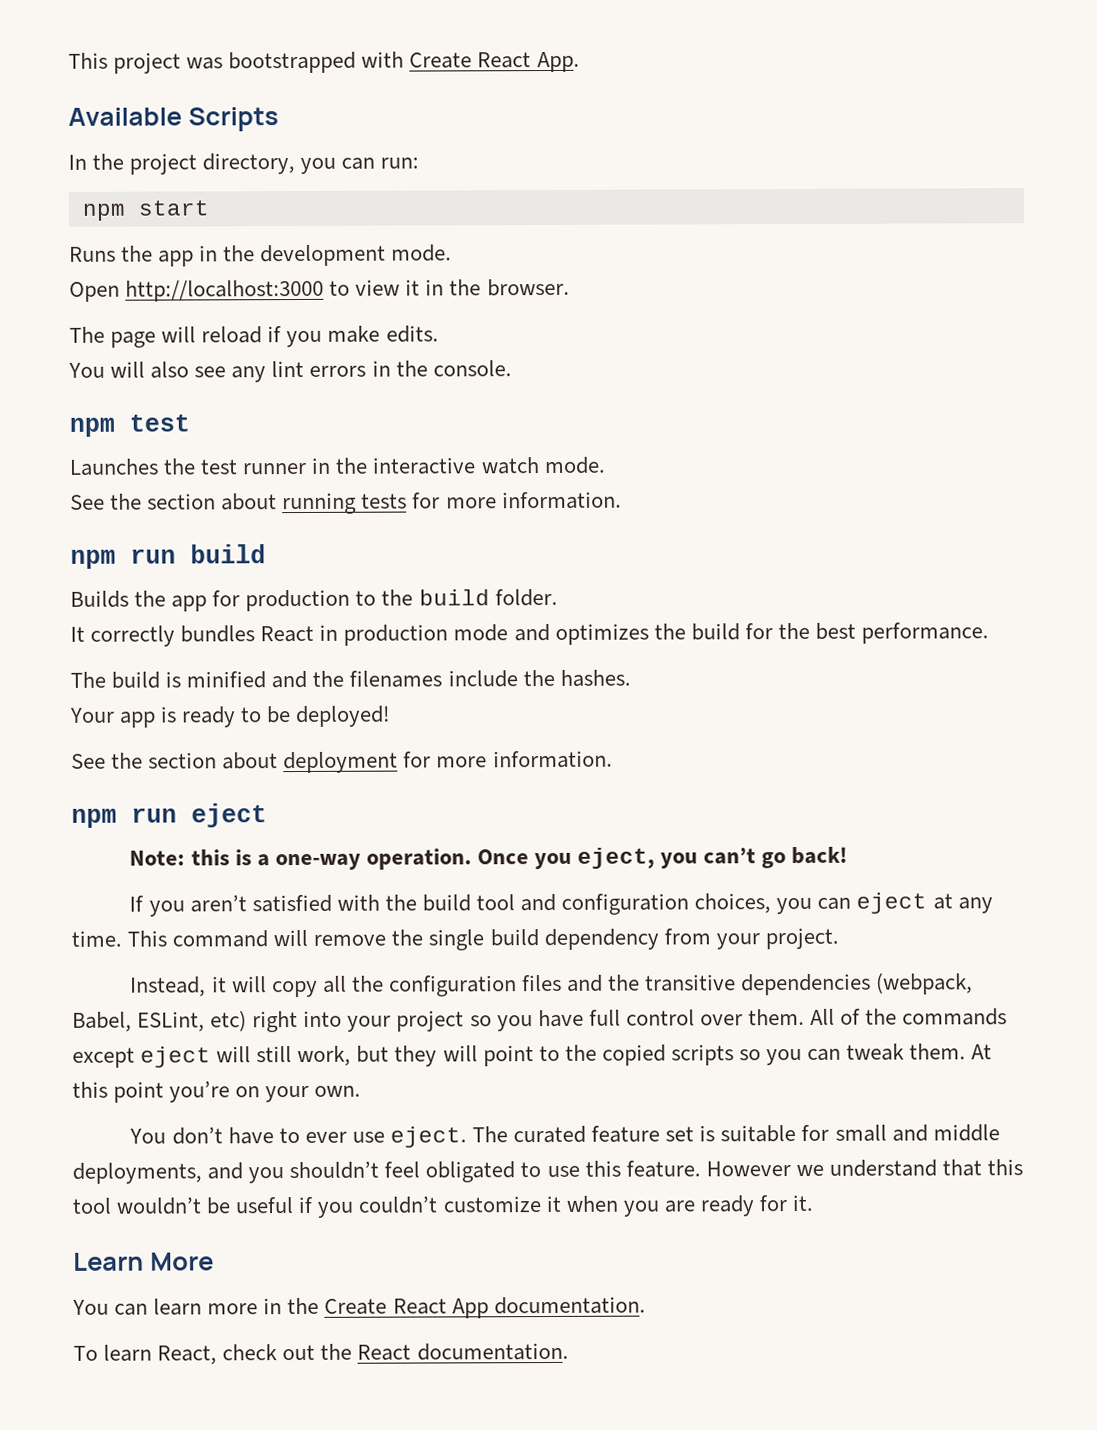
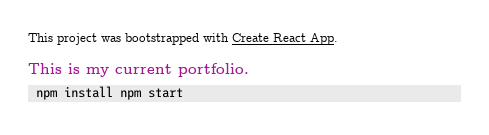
[68,107,279,132] [68,153,420,175] [81,203,126,221] Available Scripts // In the project directory, you can run: // npm -> [28,63,249,77] [35,86,141,100] This is my current portfolio. // npm install npm
[69,244,453,267] [69,278,570,302] [69,325,439,348] [68,360,512,383] [69,414,190,437] [69,456,606,476] [70,491,622,515] [70,544,266,569] [70,588,558,612] [70,622,990,647] [70,669,631,689] [69,705,392,728] [71,750,613,774] [71,803,267,828] [129,846,849,871] [129,892,993,917] [71,927,839,951] [130,972,974,998] [72,1008,1008,1033] [72,1043,993,1068] [72,1081,362,1103] [129,1124,1000,1148] [72,1159,1024,1184] [72,1194,814,1218] [73,1252,214,1271] [72,1296,646,1319] [73,1342,569,1365] // Runs the app in the development mode. // Open http://localhost:3000 to view it in the browser. // The page will reload if you make edits. // You will also see any lint errors in the console. // npm test // Launches the test runner in the interactive watch mode. // See the section about running tests for more information. // npm run build // Builds the app for production to the build folder. // It correctly bundles React in production mode and optimizes the build for the best performance. // The build is minified and the filenames include the hashes. // Your app is ready to be deployed! // See the section about deployment for more information. // npm run eject // Note: this is a one-way operation. Once you eject, you can’t go back! // If you aren’t satisfied with the build tool and configuration choices, you can eject at any time. This command will remove the single build dependency from your project. // Instead, it will copy all the configuration files and the transitive dependencies (webpack, Babel, ESLint, etc) right into your project so you have full control over them. All of the commands except eject will still work, but they will point to the copied scripts so you can tweak them. At this point you’re on your own. // You don’t have to ever use eject. The curated feature set is suitable for small and middle deployments, and you shouldn’t feel obligated to use this feature. However we understand that this tool wouldn’t be useful if you couldn’t customize it when you are ready for it. // Learn More // You can learn more in the Create React App documentation. // To learn React, check out the React documentation. -> (183, 93) none

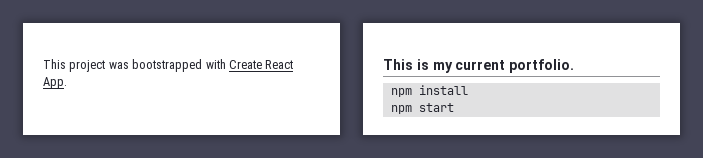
(113, 92) none -> (468, 90) //

